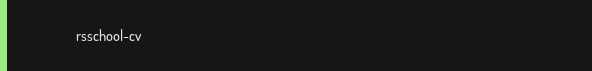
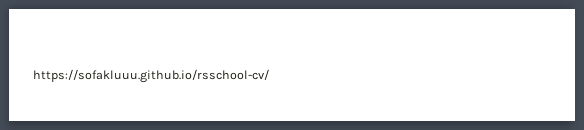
[76,29,142,41] rsschool-cv -> [33,69,269,83] https://sofakluuu.github.io/rsschool-cv/

